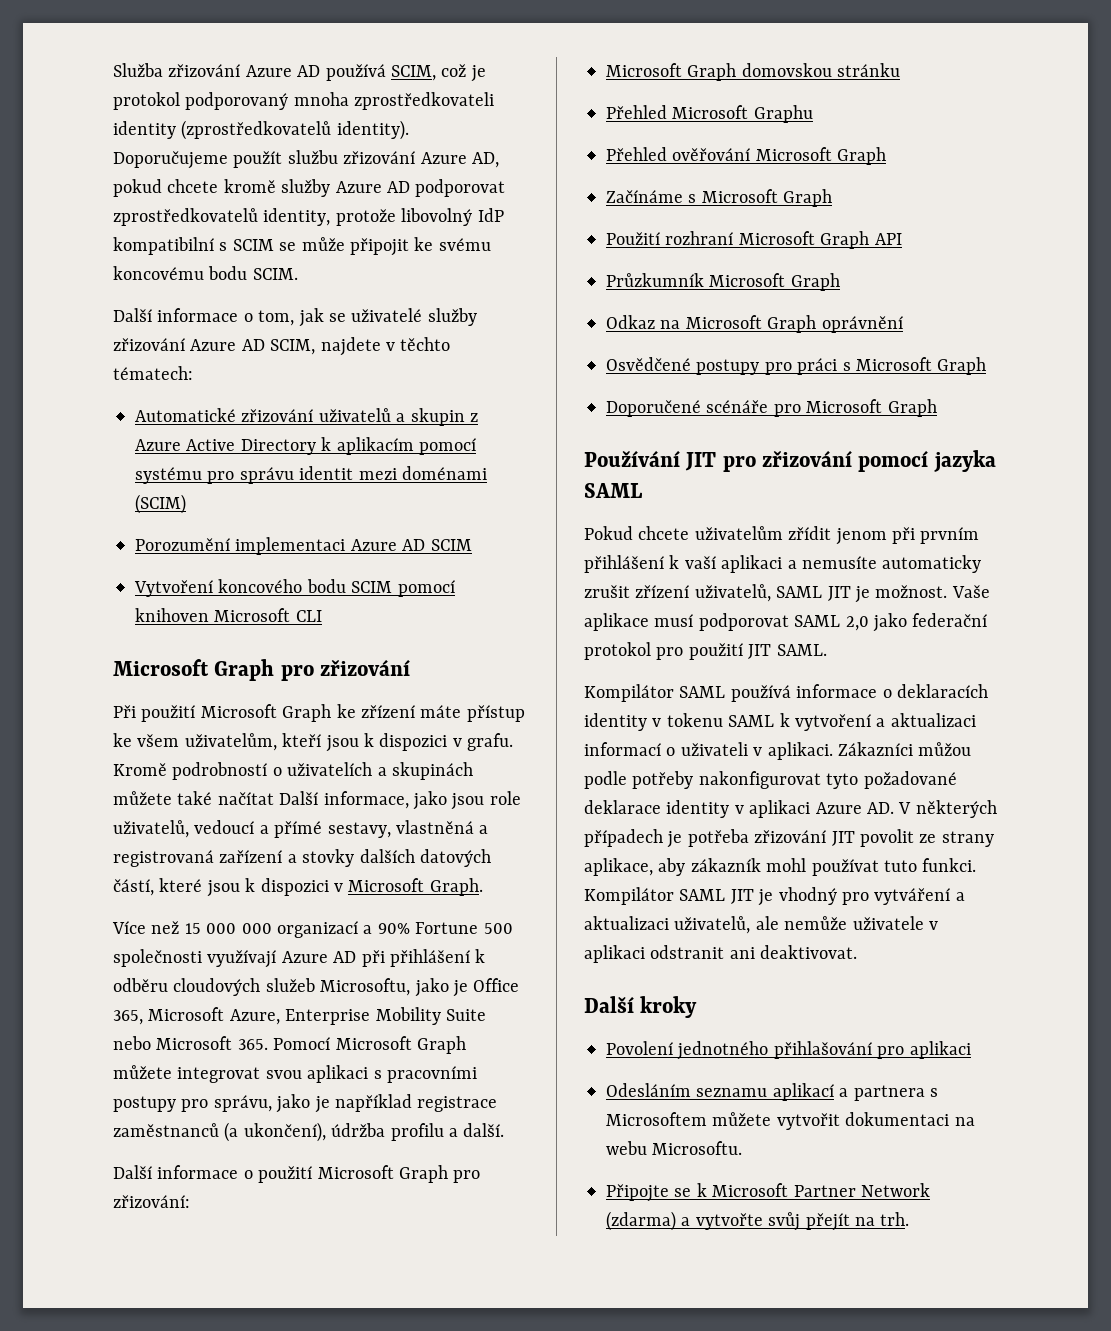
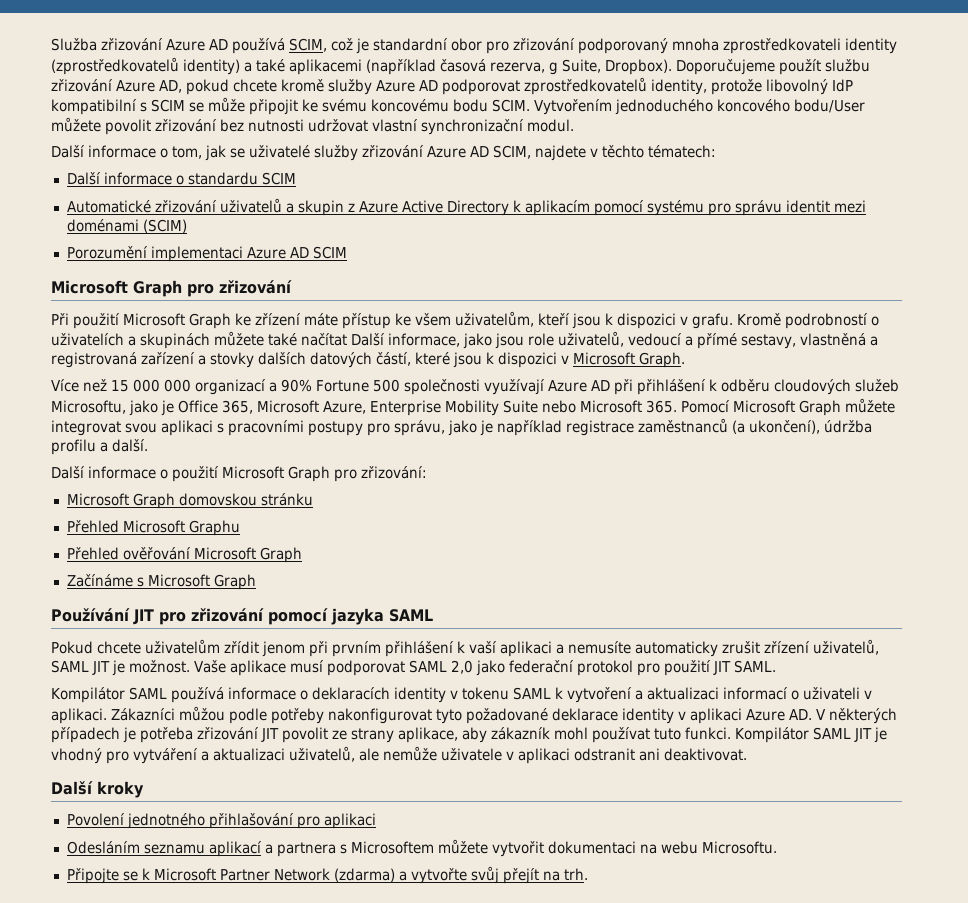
[113,92,180,110] protokol -> [373,38,575,54] standardní obor pro zřizování
[336,120,409,140] identity). -> [183,59,672,75] identity) a také aplikacemi (například časová rezerva, g Suite, Dropbox).
(298, 274) none -> [534,99,865,115] [51,117,574,135] Vytvořením jednoduchého koncového bodu/User můžete povolit zřizování bez nutnosti udržovat vlastní synchronizační modul.
(193, 373) none -> [66,172,296,185] // Další informace o standardu SCIM
[134,579,455,597] [135,608,322,622] // Vytvoření koncového bodu SCIM pomocí knihoven Microsoft CLI -> (347, 252) none
[606,231,902,249] [606,273,840,291] [606,315,903,333] [606,357,987,375] [606,399,937,417] // Použití rozhraní Microsoft Graph API // Průzkumník Microsoft Graph // Odkaz na Microsoft Graph oprávnění // Osvědčené postupy pro práci s Microsoft Graph // Doporučené scénáře pro Microsoft Graph -> (256, 582) none

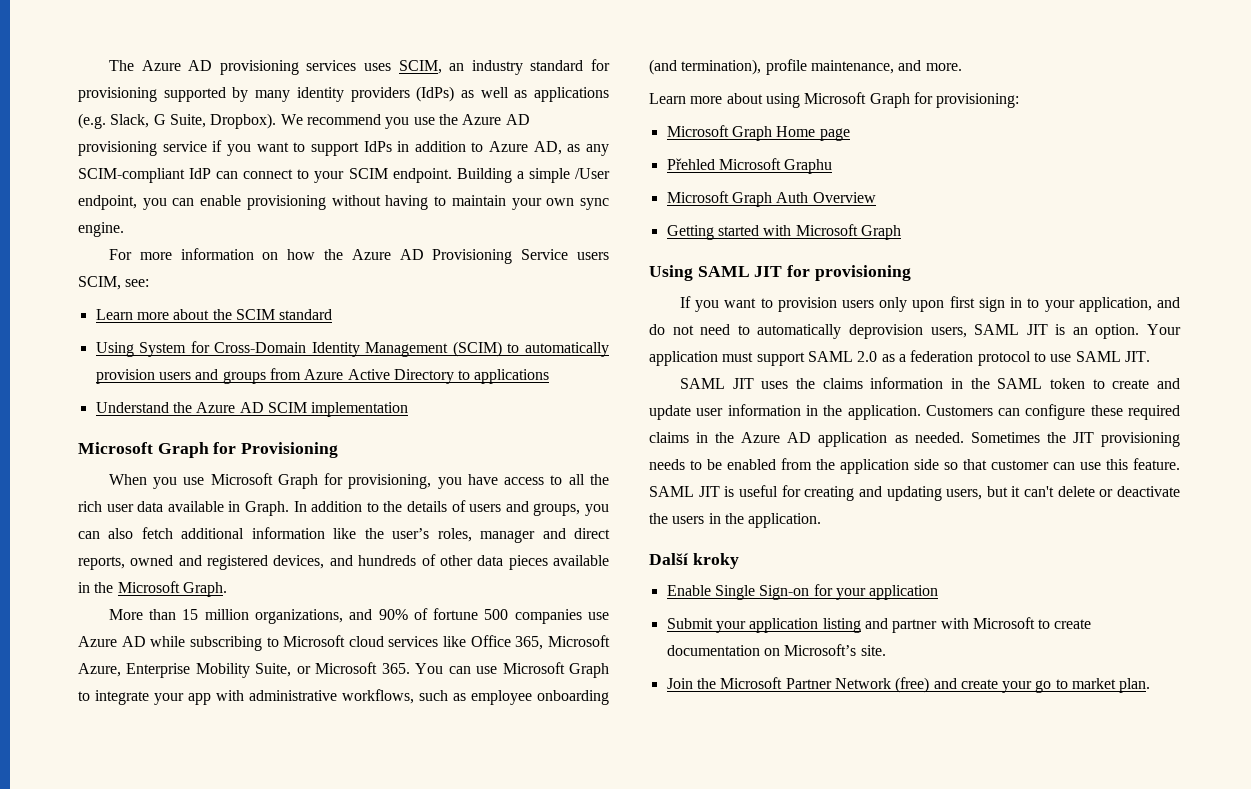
[51,38,897,54] [51,57,870,75] [51,77,853,95] [51,97,865,115] [51,117,574,135] [51,145,716,161] [66,172,296,185] [66,198,866,216] [66,219,187,233] [66,246,243,262] Služba zřizování Azure AD používá SCIM, což je standardní obor pro zřizování podporovaný mnoha zprostředkovateli identity (zprostředkovatelů identity) a také aplikacemi (například časová rezerva, g Suite, Dropbox). Doporučujeme použít službu zřizování Azure AD, pokud chcete kromě služby Azure AD podporovat zprostředkovatelů identity, protože libovolný IdP kompatibilní s SCIM se může připojit ke svému koncovému bodu SCIM. Vytvořením jednoduchého koncového bodu/User můžete povolit zřizování bez nutnosti udržovat vlastní synchronizační modul. // Další informace o tom, jak se uživatelé služby zřizování Azure AD SCIM, najdete v těchto tématech: // Další informace o standardu SCIM // Automatické zřizování uživatelů a skupin z Azure Active Directory k aplikacím pomocí systému pro správu identit mezi doménami (SCIM) // Porozumění implementaci -> [108,59,610,75] [78,86,609,102] [78,113,530,129] [78,140,610,156] [78,168,610,183] [78,195,610,210] [78,222,124,237] [108,248,609,264] [78,276,150,290] [95,309,333,320] [95,341,609,357] [95,368,550,384] [95,402,192,413] The Azure AD provisioning services uses SCIM, an industry standard for provisioning supported by many identity providers (IdPs) as well as applications (e.g. Slack, G Suite, Dropbox). We recommend you use the Azure AD provisioning service if you want to support IdPs in addition to Azure AD, as any SCIM-compliant IdP can connect to your SCIM endpoint. Building a simple /User endpoint, you can enable provisioning without having to maintain your own sync engine. // For more information on how the Azure AD Provisioning Service users SCIM, see: // Learn more about the SCIM standard // Using System for Cross-Domain Identity Management (SCIM) to automatically provision users and groups from Azure Active Directory to applications // Understand the
[51,280,292,297] [51,311,879,329] [51,331,878,349] [51,352,685,368] [51,379,899,395] [51,400,174,416] // Microsoft Graph pro zřizování // Při použití Microsoft Graph ke zřízení máte přístup ke všem uživatelům, kteří jsou k dispozici v grafu. Kromě podrobností o uživatelích a skupinách můžete také načítat Další informace, jako jsou role uživatelů, vedoucí a přímé sestavy, vlastněná a registrovaná zařízení a stovky dalších datových částí, které jsou k dispozici v Microsoft Graph. // Více než 15 000 000 organizací a 90% Fortune 500 společnosti využívají Azure AD při přihlášení k odběru cloudových služeb Microsoftu, jako je -> [311,402,409,417] [78,442,339,458] [108,473,609,489] [78,500,610,516] [78,527,610,543] [78,554,610,570] [78,581,227,597] [108,608,610,624] [78,635,467,651] implementation // Microsoft Graph for Provisioning // When you use Microsoft Graph for provisioning, you have access to all the rich user data available in Graph. In addition to the details of users and groups, you can also fetch additional information like the user’s roles, manager and direct reports, owned and registered devices, and hundreds of other data pieces available in the Microsoft Graph. // More than 15 million organizations, and 90% of fortune 500 companies use Azure AD while subscribing to Microsoft cloud services like
[503,398,895,416] [51,418,872,436] [51,439,148,455] [51,466,427,482] [66,493,313,509] Suite nebo Microsoft 365. Pomocí Microsoft Graph můžete integrovat svou aplikaci s pracovními postupy pro správu, jako je například registrace zaměstnanců (a ukončení), údržba profilu a další. // Další informace o použití Microsoft Graph pro zřizování: // Microsoft Graph domovskou stránku -> [255,662,609,678] [78,689,609,705] [649,59,962,75] [649,92,1020,108] [666,125,850,141] Suite, or Microsoft 365. You can use Microsoft Graph to integrate your app with administrative workflows, such as employee onboarding (and termination), profile maintenance, and more. // Learn more about using Microsoft Graph for provisioning: // Microsoft Graph Home page
[66,547,302,563] [66,574,256,590] [51,608,433,625] [51,639,879,657] [51,660,776,676] [51,687,872,703] [51,706,897,724] [51,727,887,743] [51,746,747,764] [51,781,144,798] [66,813,376,829] [66,839,777,857] [66,866,588,884] Přehled ověřování Microsoft Graph // Začínáme s Microsoft Graph // Používání JIT pro zřizování pomocí jazyka SAML // Pokud chcete uživatelům zřídit jenom při prvním přihlášení k vaší aplikaci a nemusíte automaticky zrušit zřízení uživatelů, SAML JIT je možnost. Vaše aplikace musí podporovat SAML 2,0 jako federační protokol pro použití JIT SAML. // Kompilátor SAML používá informace o deklaracích identity v tokenu SAML k vytvoření a aktualizaci informací o uživateli v aplikaci. Zákazníci můžou podle potřeby nakonfigurovat tyto požadované deklarace identity v aplikaci Azure AD. V některých případech je potřeba zřizování JIT povolit ze strany aplikace, aby zákazník mohl používat tuto funkci. Kompilátor SAML JIT je vhodný pro vytváření a aktualizaci uživatelů, ale nemůže uživatele v aplikaci odstranit ani deaktivovat. // Další kroky // Povolení jednotného přihlašování pro aplikaci // Odesláním seznamu aplikací a partnera s Microsoftem můžete vytvořit dokumentaci na webu Microsoftu. // Připojte se k Microsoft Partner Network (zdarma) a vytvořte svůj přejít na trh. -> [666,191,876,207] [666,224,901,240] [649,265,911,281] [679,296,1180,312] [649,324,1181,339] [649,350,1150,366] [679,377,1180,389] [649,404,1180,420] [649,432,1180,447] [649,458,1180,474] [649,485,1181,501] [649,513,822,528] [649,553,739,569] [666,584,939,600] [666,617,1092,633] [666,644,886,656] [666,677,1151,693] Microsoft Graph Auth Overview // Getting started with Microsoft Graph // Using SAML JIT for provisioning // If you want to provision users only upon first sign in to your application, and do not need to automatically deprovision users, SAML JIT is an option. Your application must support SAML 2.0 as a federation protocol to use SAML JIT. // SAML JIT uses the claims information in the SAML token to create and update user information in the application. Customers can configure these required claims in the Azure AD application as needed. Sometimes the JIT provisioning needs to be enabled from the application side so that customer can use this feature. SAML JIT is useful for creating and updating users, but it can't delete or deactivate the users in the application. // Další kroky // Enable Single Sign-on for your application // Submit your application listing and partner with Microsoft to create documentation on Microsoft’s site. // Join the Microsoft Partner Network (free) and create your go to market plan.

